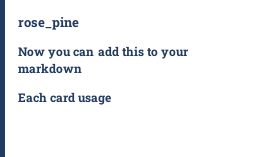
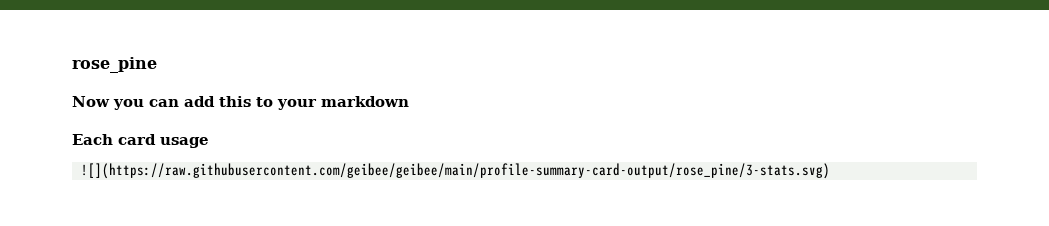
(112, 100) none -> [81,163,831,179] // ![](https://raw.githubusercontent.com/geibee/geibee/main/profile-summary-card-output/rose_pine/3-stats.svg)

